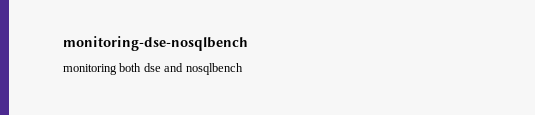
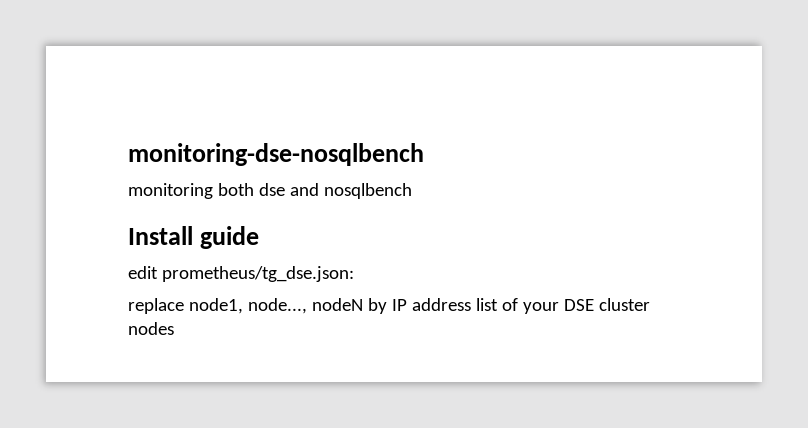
(243, 69) none -> [128,226,260,249] [128,266,354,282] [128,298,650,314] [128,322,174,335] // Install guide // edit prometheus/tg_dse.json: // replace node1, node..., nodeN by IP address list of your DSE cluster nodes

